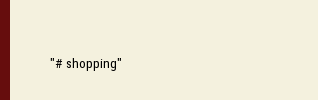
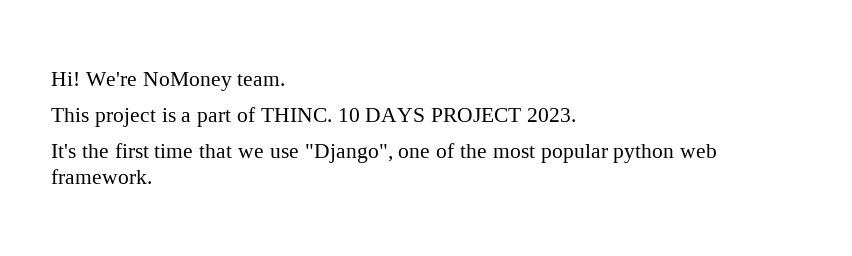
[50,58,122,71] "# shopping" -> [51,72,286,91] [51,107,577,127] [51,143,718,163] [51,169,152,184] Hi! We're NoMoney team. // This project is a part of THINC. 10 DAYS PROJECT 2023. // It's the first time that we use "Django", one of the most popular python web framework.

